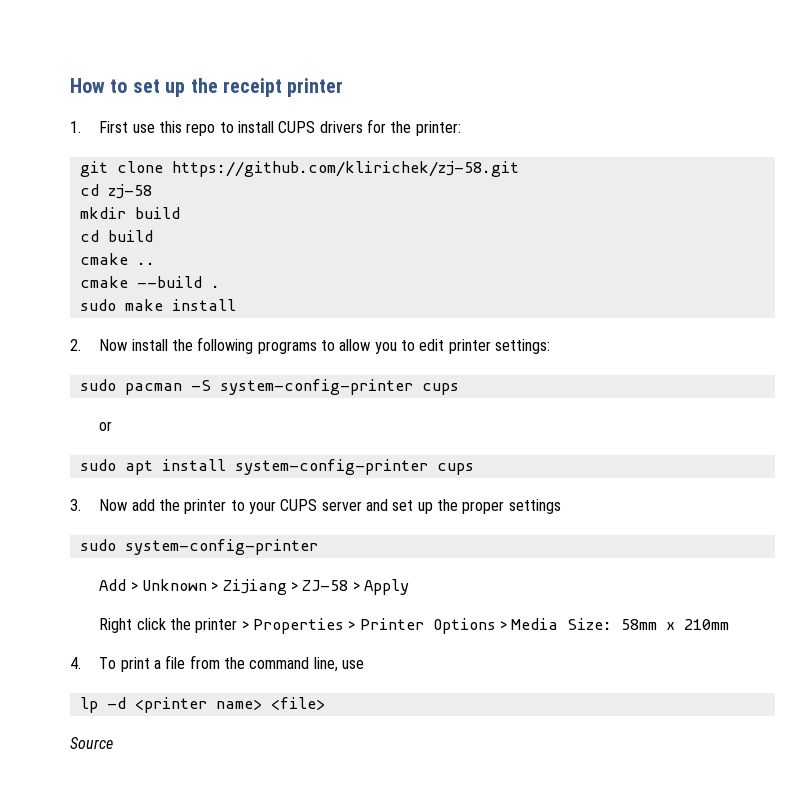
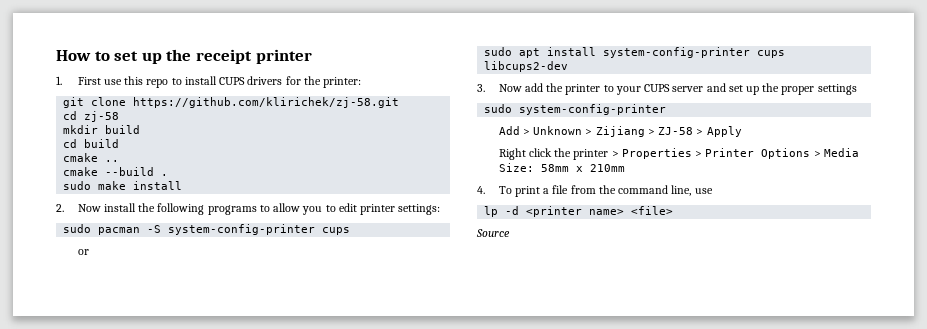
(474, 469) none -> [484,61,569,72] libcups2-dev

